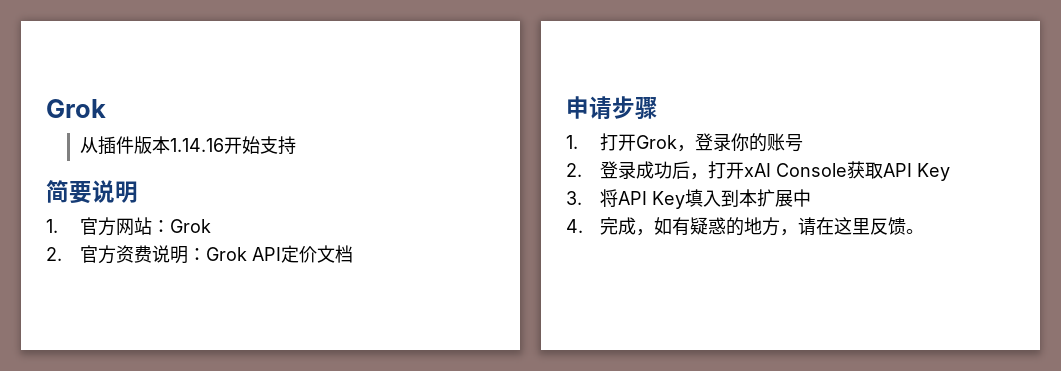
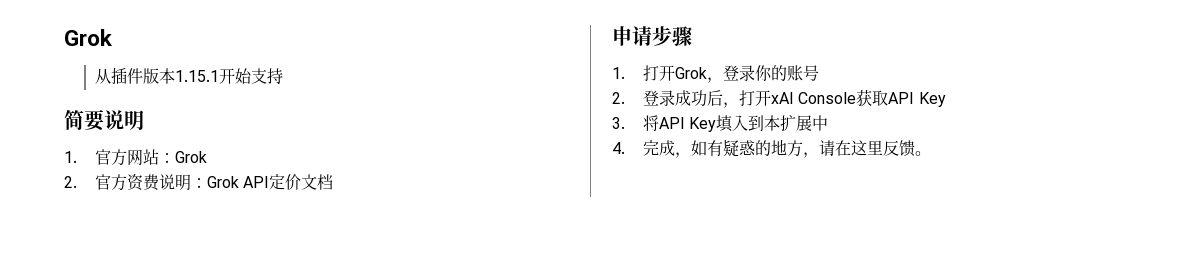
[169,138,224,152] 1.14.16 -> [175,70,220,82] 1.15.1

